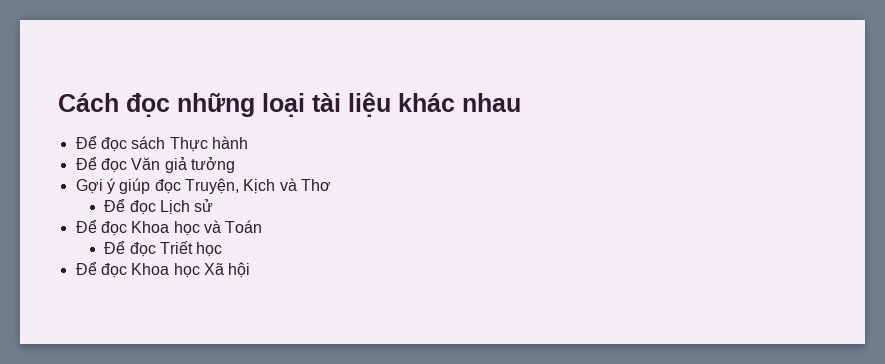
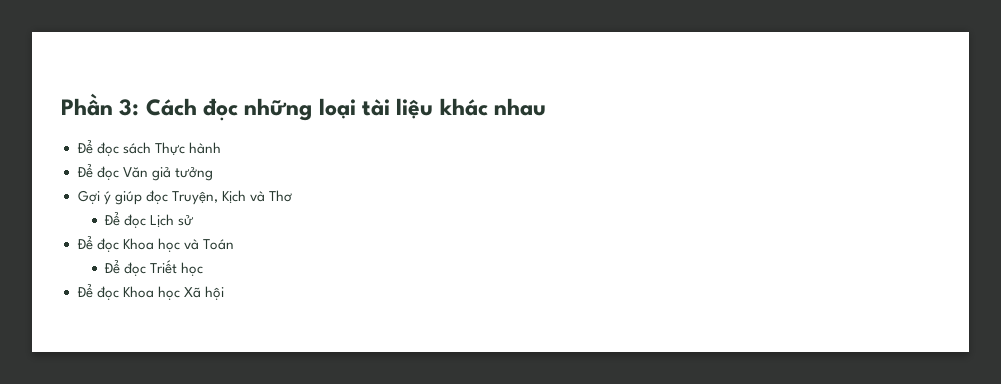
(58, 102) none -> [61,93,140,116] Phần 3:

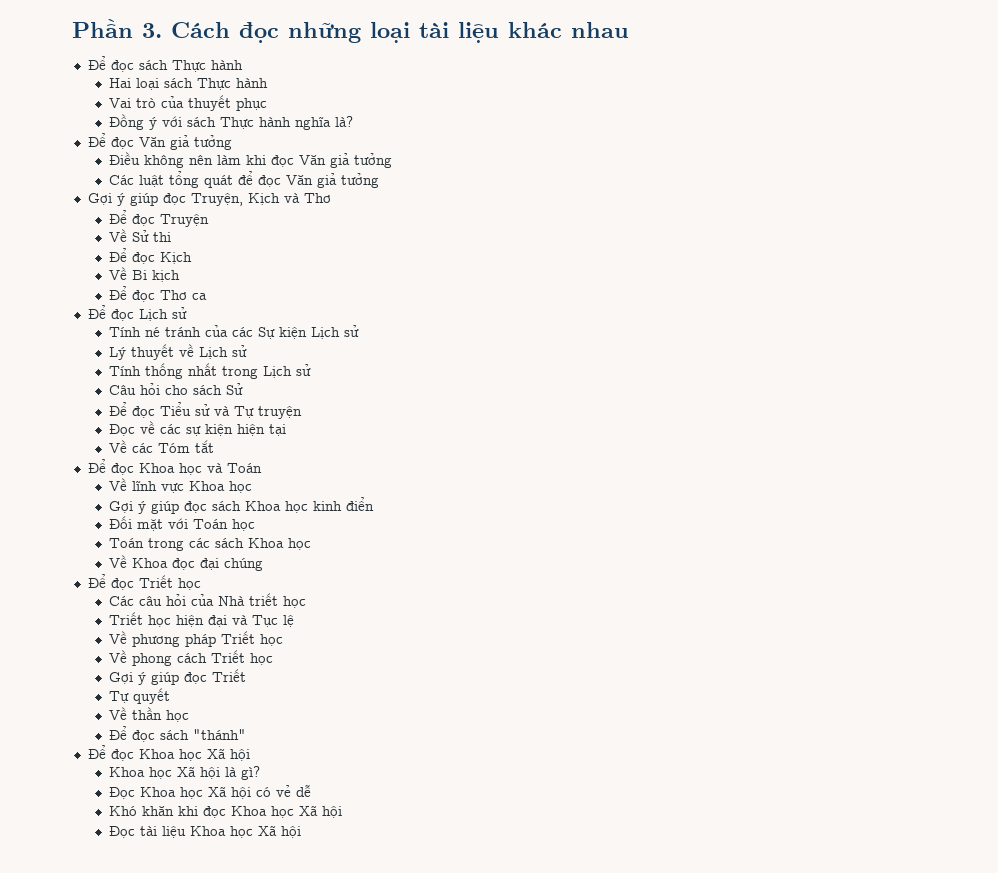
[119,99,140,116] 3: -> [142,23,162,38] 3.
(221, 148) none -> [108,78,268,90] [108,95,267,111] [108,114,353,130] // Hai loại sách Thực hành // Vai trò của thuyết phục // Đồng ý với sách Thực hành nghĩa là?
(213, 174) none -> [108,152,392,168] [108,171,379,188] // Điều không nên làm khi đọc Văn giả tưởng // Các luật tổng quát để đọc Văn giả tưởng
[150,214,195,227] Lịch sử -> [159,214,209,227] [108,229,171,242] [108,248,192,264] [108,267,180,282] [108,286,207,302] [87,305,187,321] [108,325,359,339] [108,344,247,360] [108,363,311,379] [108,383,243,395] [108,402,302,419] [108,421,286,436] [108,440,214,453] Truyện // Về Sử thi // Để đọc Kịch // Về Bi kịch // Để đọc Thơ ca // Để đọc Lịch sử // Tính né tránh của các Sự kiện Lịch sử // Lý thuyết về Lịch sử // Tính thống nhất trong Lịch sử // Câu hỏi cho sách Sử // Để đọc Tiểu sử và Tự truyện // Đọc về các sự kiện hiện tại // Về các Tóm tắt
[104,260,204,276] Để đọc Triết học -> [108,478,252,493] [108,497,374,514] [108,516,255,531] [108,538,311,551] [108,555,263,571] [87,574,201,590] [108,593,306,608] [108,612,294,627] [108,631,283,647] [108,650,273,666] [108,669,246,685] [108,688,170,704] [108,707,189,722] [108,726,246,742] Về lĩnh vực Khoa học // Gợi ý giúp đọc sách Khoa học kinh điển // Đối mặt với Toán học // Toán trong các sách Khoa học // Về Khoa đọc đại chúng // Để đọc Triết học // Các câu hỏi của Nhà triết học // Triết học hiện đại và Tục lệ // Về phương pháp Triết học // Về phong cách Triết học // Gợi ý giúp đọc Triết // Tự quyết // Về thần học // Để đọc sách "thánh"
(224, 293) none -> [108,766,260,780] [108,784,311,799] [108,805,342,818] [108,825,301,838] // Khoa học Xã hội là gì? // Đọc Khoa học Xã hội có vẻ dễ // Khó khăn khi đọc Khoa học Xã hội // Đọc tài liệu Khoa học Xã hội

